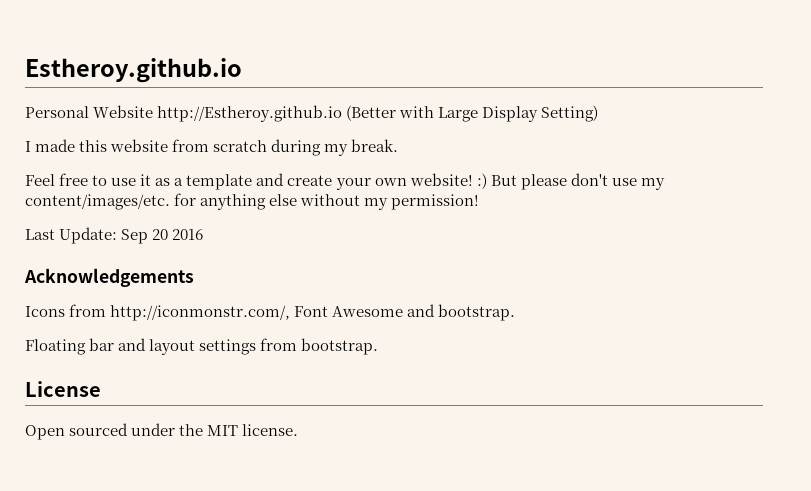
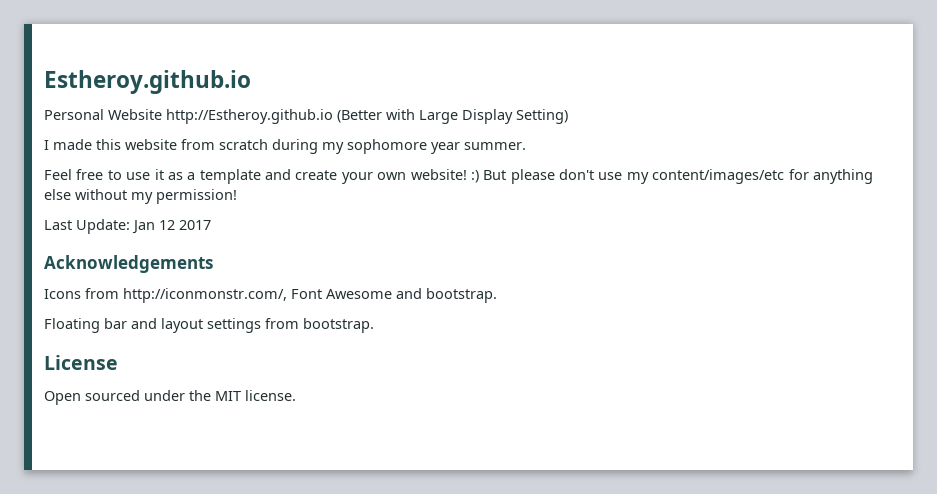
[351,139,399,152] break. -> [347,139,526,154] sophomore year summer.
[25,194,170,210] content/images/etc. -> [652,169,785,184] content/images/etc
[121,229,204,244] Sep 20 2016 -> [132,220,211,234] Jan 12 2017

